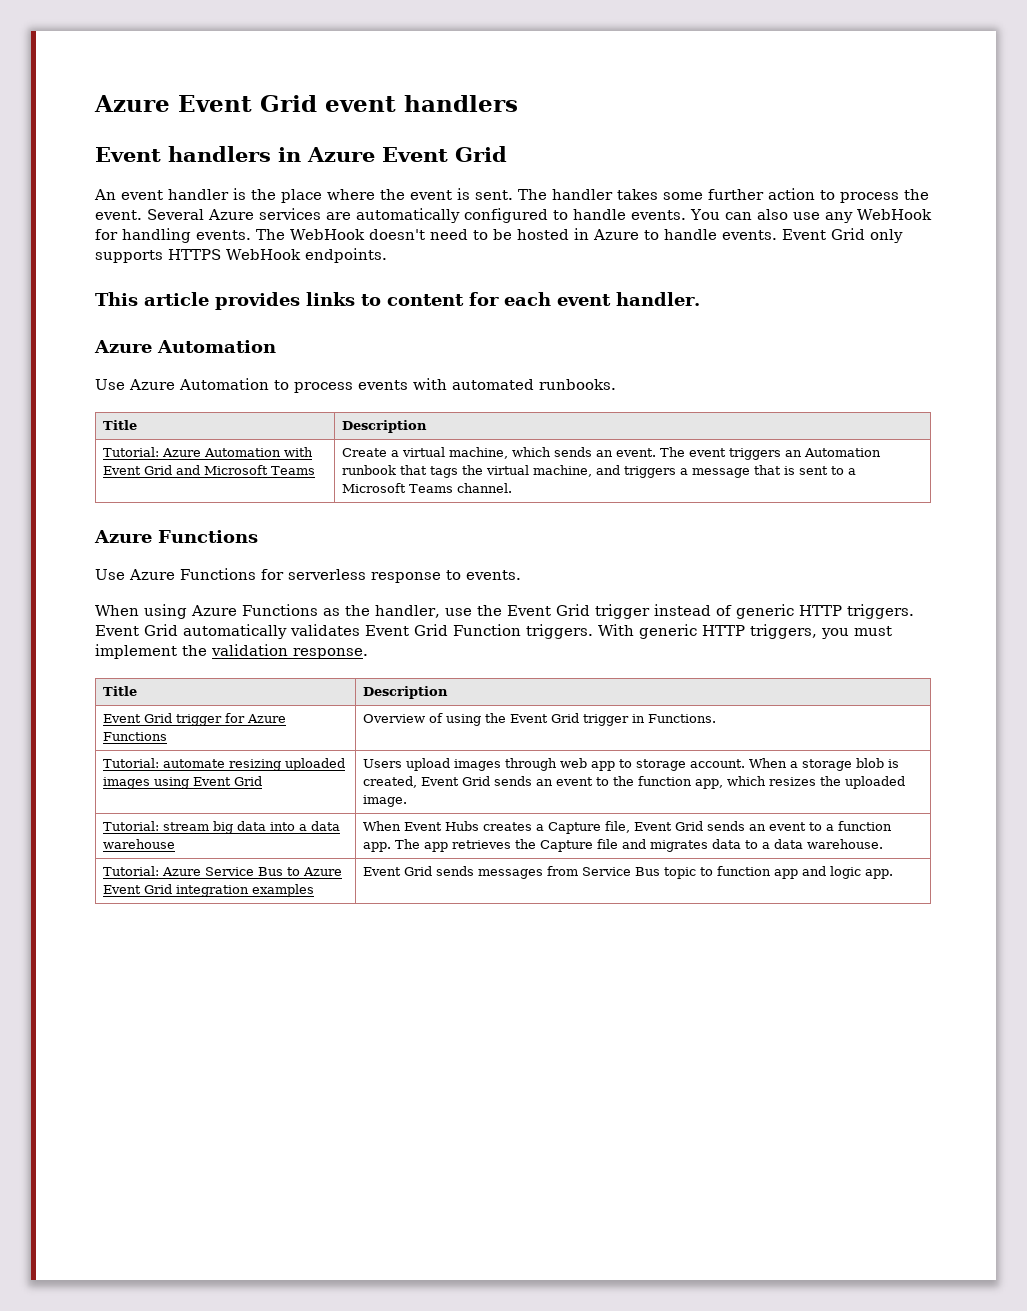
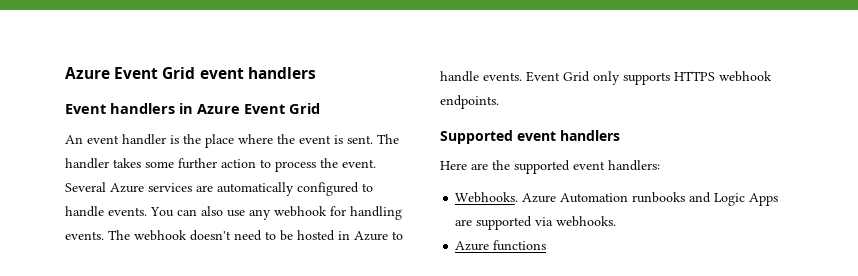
[856,209,932,220] WebHook -> [274,206,327,217] webhook
[290,229,365,240] WebHook -> [134,230,187,241] webhook
[226,249,301,260] WebHook -> [719,71,772,82] webhook
[95,292,700,310] [94,340,276,353] [95,378,616,393] [103,420,138,430] [342,420,428,433] [103,447,314,457] [103,465,316,475] [342,447,882,460] [342,465,857,478] [342,483,513,493] [94,530,258,543] [95,568,521,583] [95,604,914,619] [95,624,892,639] [95,644,368,659] [103,686,138,696] [363,686,449,699] [103,713,287,726] [103,732,168,741] [363,713,717,726] [103,758,346,771] [103,776,263,789] [363,758,900,771] [363,776,906,789] [363,795,408,807] [103,821,341,834] [103,839,176,849] [363,821,893,834] [363,839,884,852] [103,866,343,876] [103,884,315,897] [363,866,894,879] This article provides links to content for each event handler. // Azure Automation // Use Azure Automation to process events with automated runbooks. // Title | Description // Tutorial: Azure Automation with Event Grid and Microsoft Teams | Create a virtual machine, which sends an event. The event triggers an Automation runbook that tags the virtual machine, and triggers a message that is sent to a Microsoft Teams channel. // Azure Functions // Use Azure Functions for serverless response to events. // When using Azure Functions as the handler, use the Event Grid trigger instead of generic HTTP triggers. Event Grid automatically validates Event Grid Function triggers. With generic HTTP triggers, you must implement the validation response. // Title | Description // Event Grid trigger for Azure Functions | Overview of using the Event Grid trigger in Functions. // Tutorial: automate resizing uploaded images using Event Grid | Users upload images through web app to storage account. When a storage blob is created, Event Grid sends an event to the function app, which resizes the uploaded image. // Tutorial: stream big data into a data warehouse | When Event Hubs creates a Capture file, Event Grid sends an event to a function app. The app retrieves the Capture file and migrates data to a data warehouse. // Tutorial: Azure Service Bus to Azure Event Grid integration examples | Event Grid sends messages from Service Bus topic to function app and logic app. -> [440,130,620,144] [440,160,660,174] [455,192,779,206] [455,216,617,230] [455,240,547,251] Supported event handlers // Here are the supported event handlers: // Webhooks. Azure Automation runbooks and Logic Apps are supported via webhooks. // Azure functions

